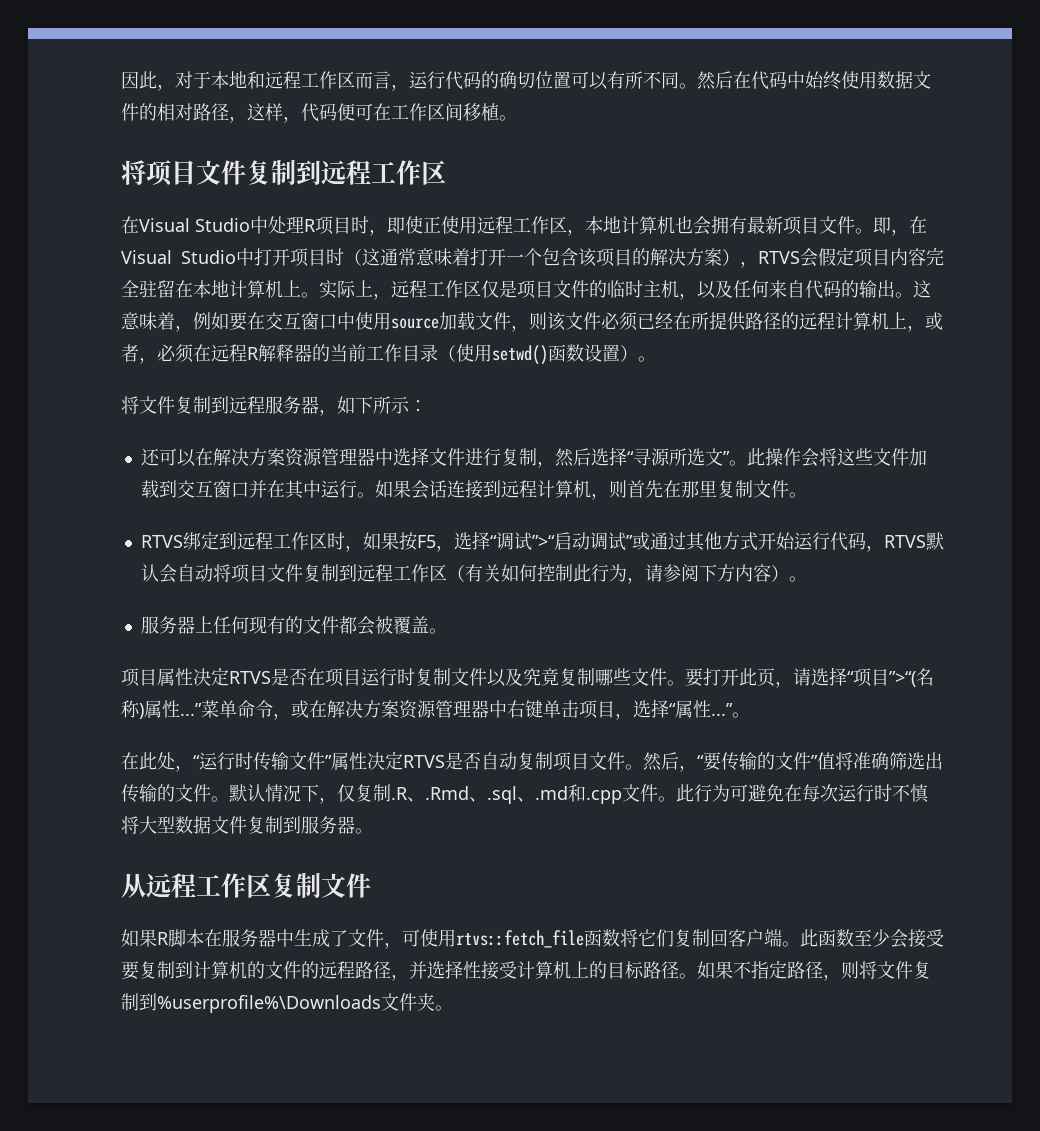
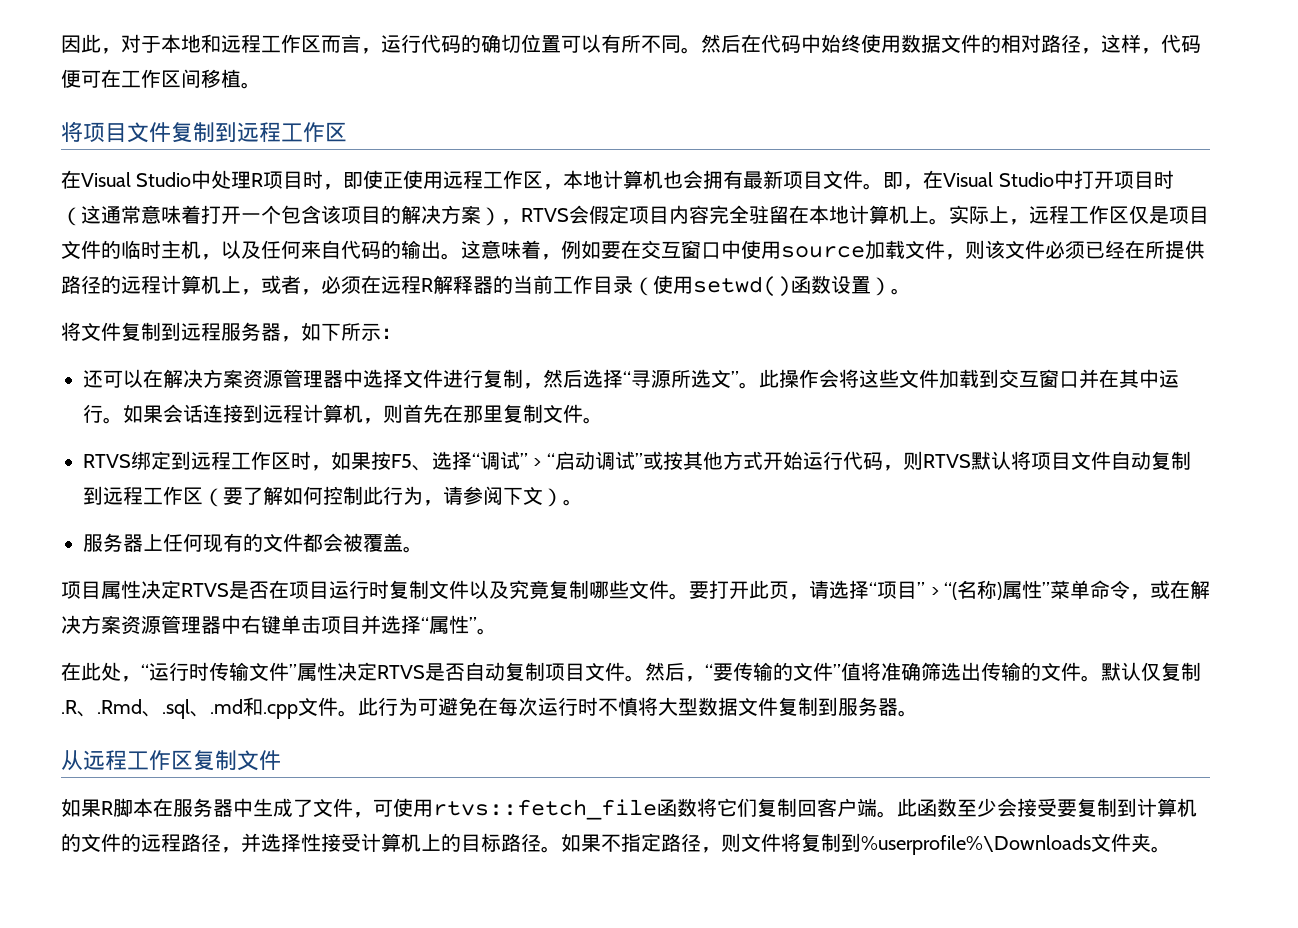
[435,545,454,552] ， -> [412,465,432,471] 、
[531,535,555,548] ”>“ -> [520,453,555,468] ” > “
[649,532,686,550] 通过 -> [662,451,683,470] 按
(884, 548) none -> [902,451,923,470] 则
[158,564,303,583] 会自动将项目文件 -> [1010,451,1151,470] 将项目文件自动
[464,564,501,582] 有关 -> [223,486,283,505] 要了解
[716,564,771,582] 方内容 -> [523,486,543,505] 文
[889,671,916,687] ”>“( -> [917,582,957,600] ” > “(
[180,703,202,716] ...” -> [1042,582,1050,597] ”
[615,713,633,720] ， -> [361,615,381,635] 并
[711,703,733,716] ...” -> [469,617,477,632] ”
[265,784,337,804] 情况下， -> (1141, 671) none
[859,961,913,979] 将文件 -> [741,833,801,852] 文件将

